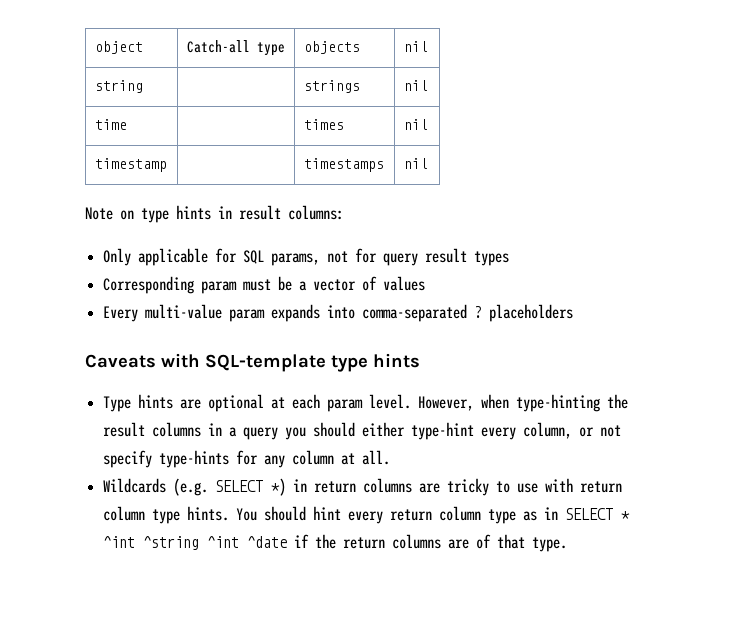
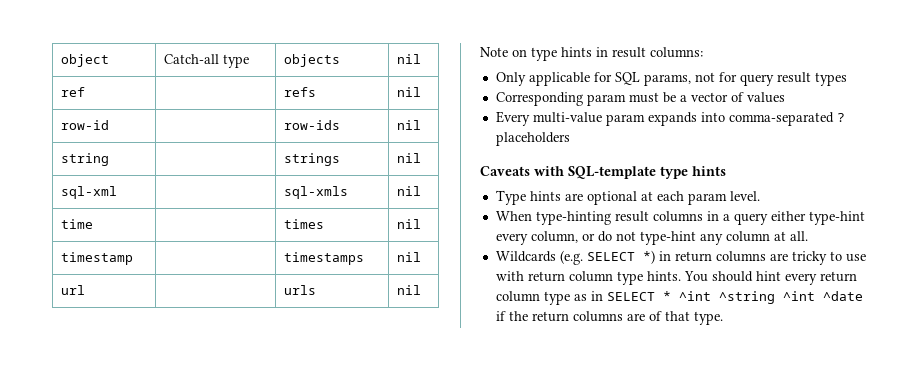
(428, 46) none -> [61,87,86,97] [284,87,317,97] [397,87,422,97] [61,120,110,130] [284,120,341,130] [397,120,422,130] // ref | | refs | nil // row-id | | row-ids | nil
(428, 85) none -> [61,186,118,199] [284,186,349,199] [397,186,422,196] // sql-xml | | sql-xmls | nil
(428, 163) none -> [61,285,86,295] [284,285,317,295] [397,285,422,295] // url | | urls | nil
[418,394,629,412] However, when type-hinting the -> [495,211,611,225] // When type-hinting
[285,422,356,440] you should -> (768, 219) none
[600,425,622,437] [103,450,259,468] not specify type-hints for -> [597,231,696,245] do not type-hint

